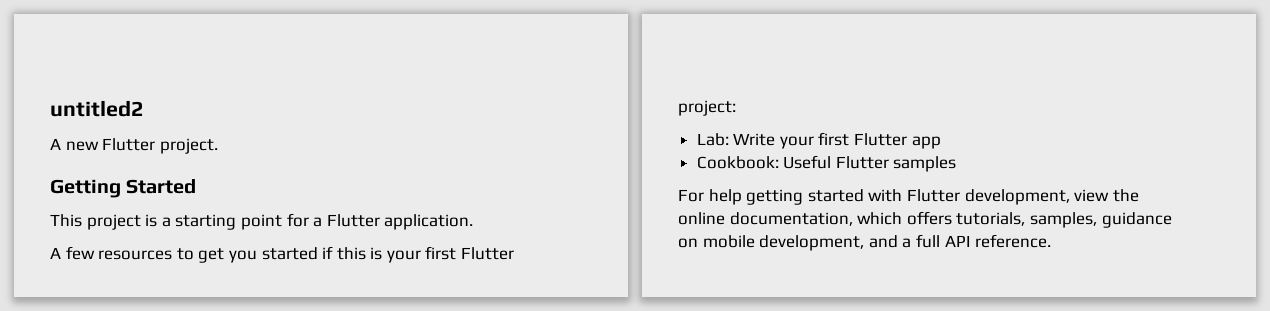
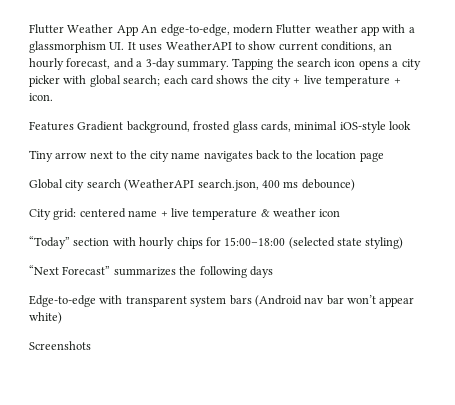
[50,100,143,117] [50,138,218,154] [50,179,197,198] [50,213,474,230] [50,246,515,263] [678,100,736,116] [696,132,941,149] [696,155,957,172] [678,189,1139,205] [678,211,1172,228] [678,234,1052,251] untitled2 // A new Flutter project. // Getting Started // This project is a starting point for a Flutter application. // A few resources to get you started if this is your first Flutter project: // Lab: Write your first Flutter app // Cookbook: Useful Flutter samples // For help getting started with Flutter development, view the online documentation, which offers tutorials, samples, guidance on mobile development, and a full API reference. -> [29,24,415,36] [29,41,393,53] [29,58,421,70] [29,75,401,87] [29,93,53,101] [29,121,411,133] [29,150,384,162] [29,179,355,191] [29,208,341,220] [29,236,404,249] [29,265,273,278] [29,295,415,307] [29,312,62,324] [29,341,91,350] Flutter Weather App An edge-to-edge, modern Flutter weather app with a glassmorphism UI. It uses WeatherAPI to show current conditions, an hourly forecast, and a 3-day summary. Tapping the search icon opens a city picker with global search; each card shows the city + live temperature + icon. // Features Gradient background, frosted glass cards, minimal iOS-style look // Tiny arrow next to the city name navigates back to the location page // Global city search (WeatherAPI search.json, 400 ms debounce) // City grid: centered name + live temperature & weather icon // “Today” section with hourly chips for 15:00–18:00 (selected state styling) // “Next Forecast” summarizes the following days // Edge-to-edge with transparent system bars (Android nav bar won’t appear white) // Screenshots

